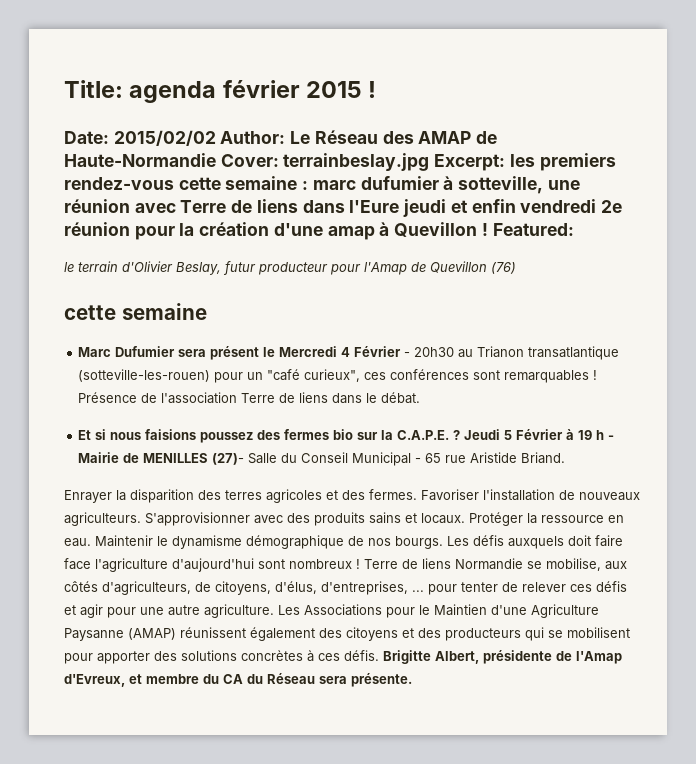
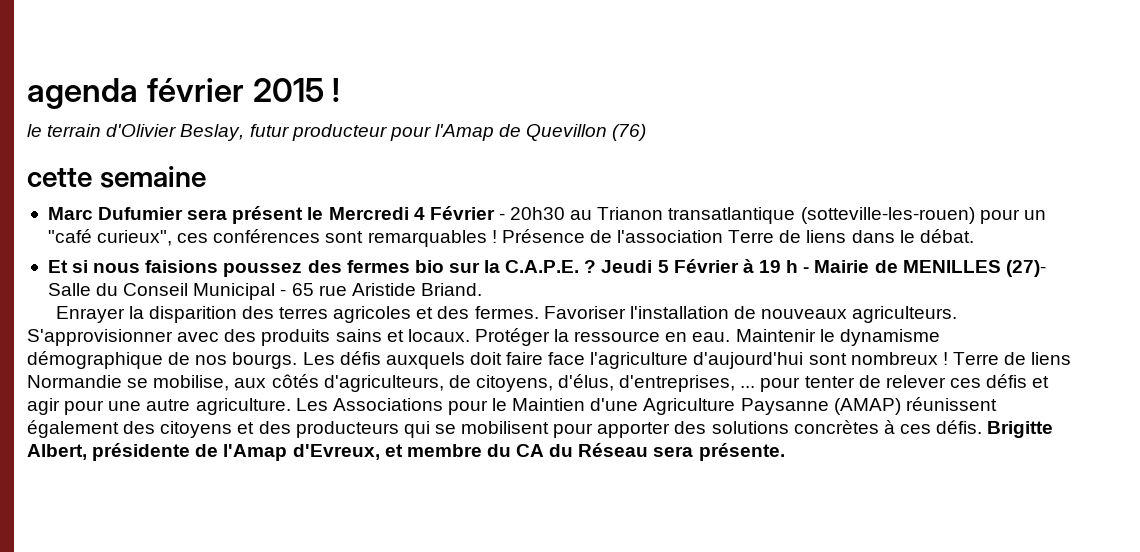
[64,80,123,98] Title: -> (27, 93) none
[64,130,498,146] [64,153,616,171] [64,176,580,194] [64,199,622,217] [64,222,574,240] // Date: 2015/02/02 Author: Le Réseau des AMAP de Haute‑Normandie Cover: terrainbeslay.jpg Excerpt: les premiers rendez-vous cette semaine : marc dufumier à sotteville, une réunion avec Terre de liens dans l'Eure jeudi et enfin vendredi 2e réunion pour la création d'une amap à Quevillon ! Featured: -> (341, 90) none

